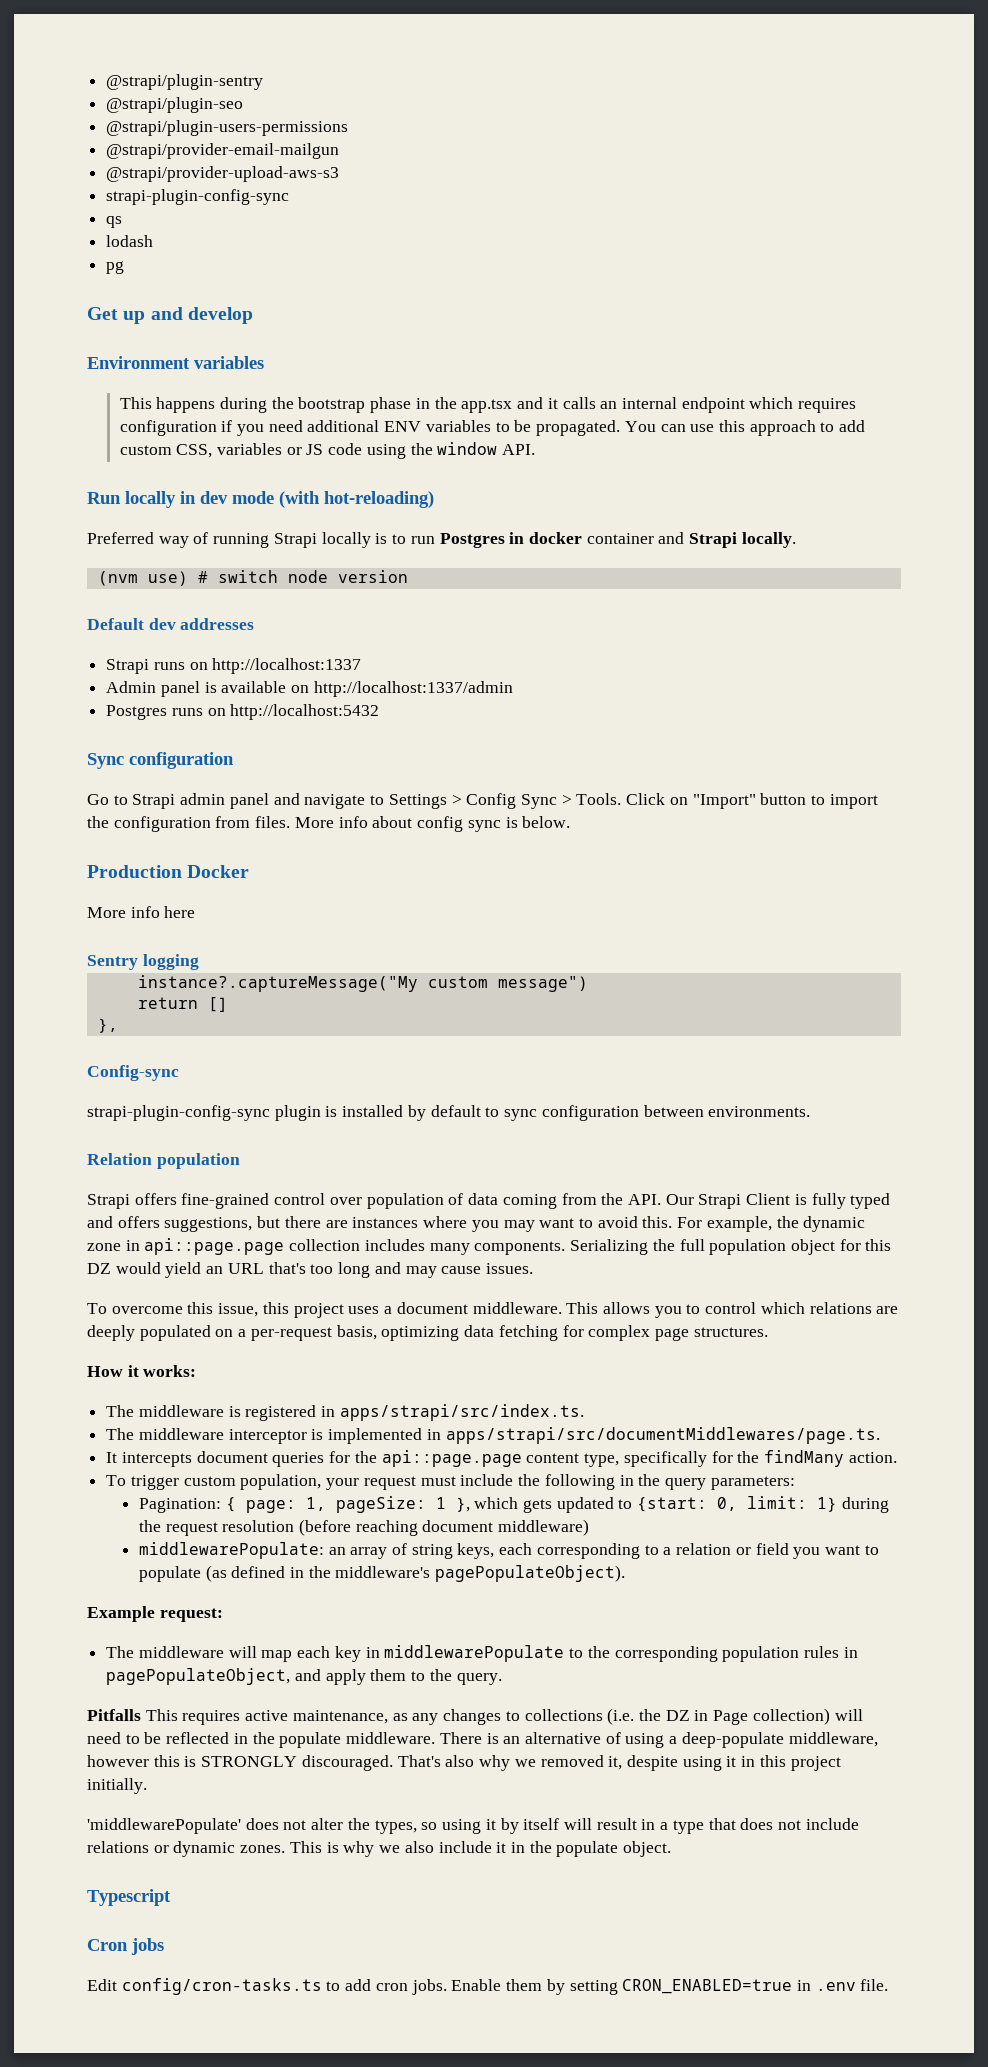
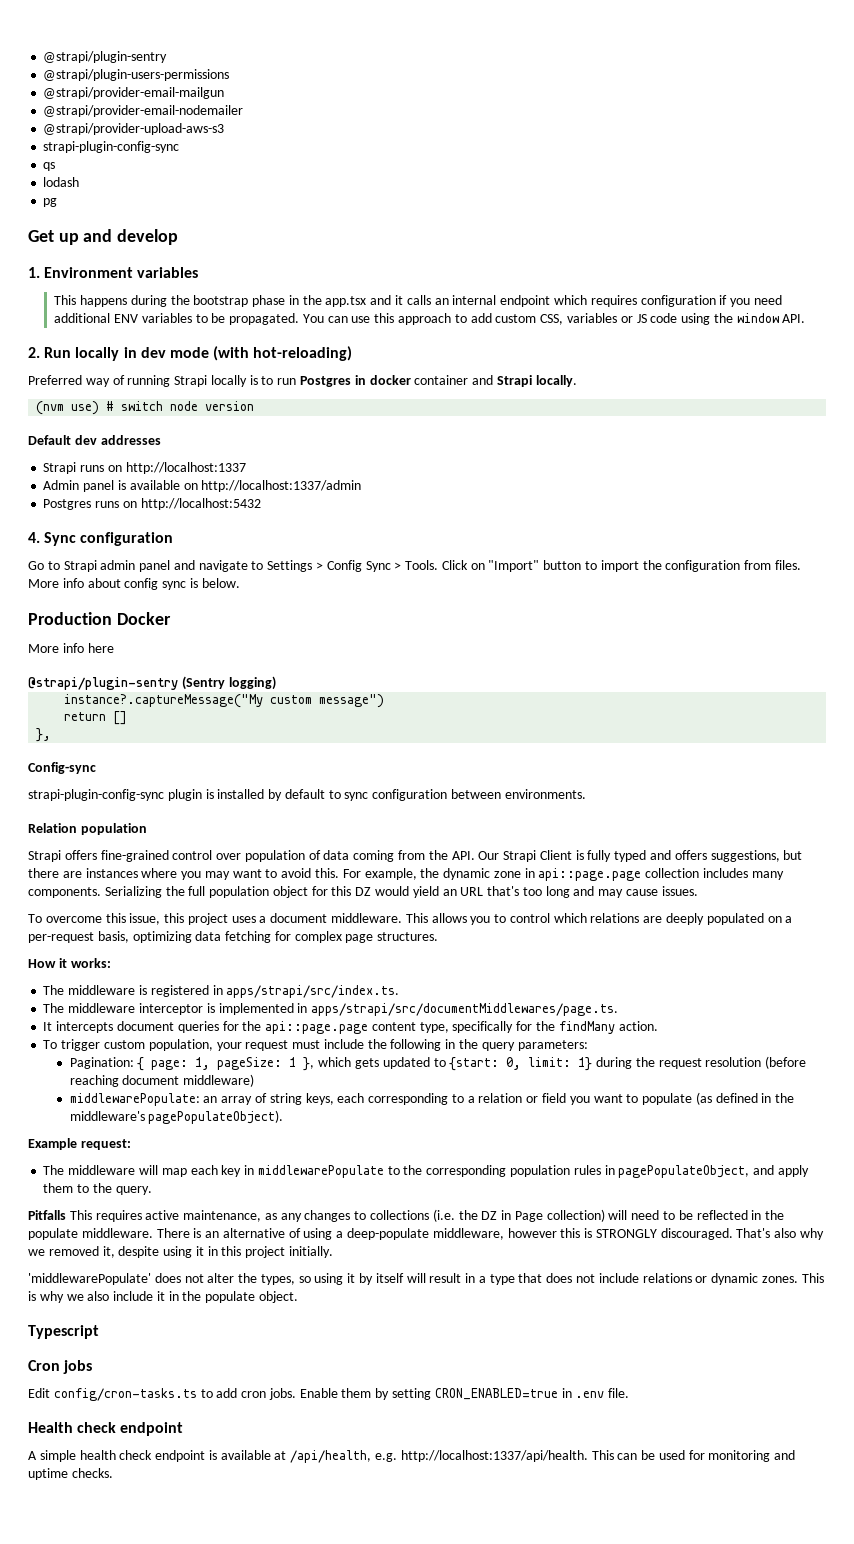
[106,74,264,90] [106,97,244,113] @strapi/plugin-sentry // @strapi/plugin-seo -> [43,51,168,63] @strapi/plugin-sentry
(340, 151) none -> [43,105,244,117] // @strapi/provider-email-nodemailer
(253, 315) none -> [28,267,40,278] 1.
(536, 449) none -> [28,347,40,358] 2.
(380, 712) none -> [28,532,40,543] 4.
[87,954,199,970] Sentry logging -> [28,676,276,690] @strapi/plugin-sentry (Sentry logging)
(889, 1985) none -> [28,1422,184,1436] [28,1450,796,1463] [28,1468,113,1480] // Health check endpoint // A simple health check endpoint is available at /api/health, e.g. http://localhost:1337/api/health. This can be used for monitoring and uptime checks.

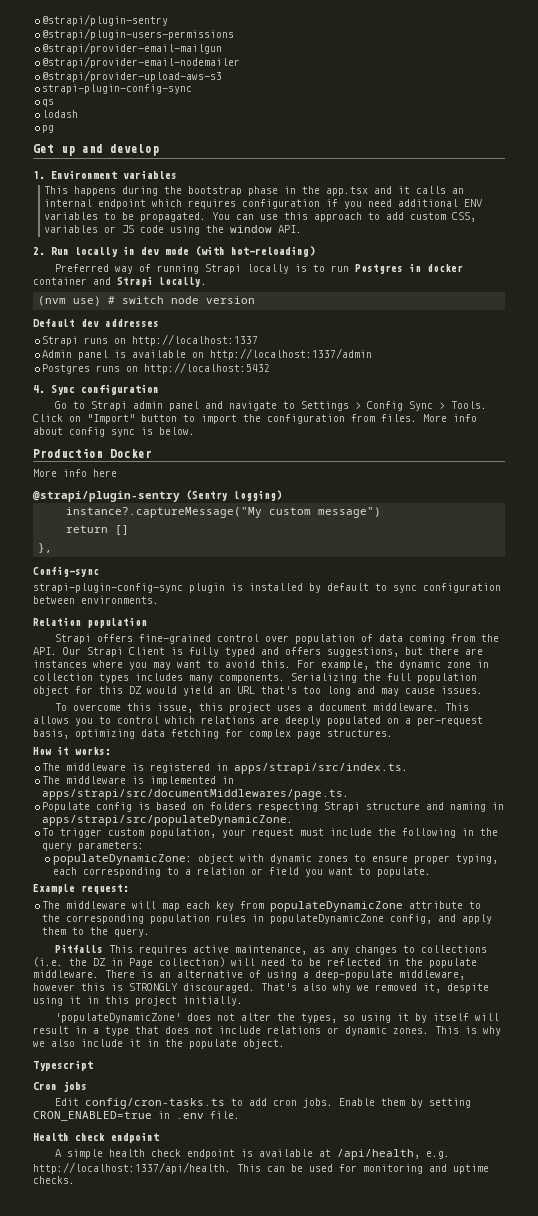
[538,868,700,881] api::page.page collection -> [33,673,129,683] collection types
[138,1003,203,1015] interceptor -> (127, 780) none
[43,1021,658,1034] It intercepts document queries for the api::page.page content type, specifically for the findMany action. -> [42,802,505,812] [42,815,294,826] Populate config is based on folders respecting Strapi structure and naming in apps/strapi/src/populateDynamicZone.
[69,1056,807,1071] [69,1074,255,1087] [69,1093,334,1106] Pagination: { page: 1, pageSize: 1 }, which gets updated to {start: 0, limit: 1} during the request resolution (before reaching document middleware) // middlewarePopulate: an array of string keys, -> [53,854,499,865] populateDynamicZone: object with dynamic zones to ensure proper typing,
[642,1092,795,1105] [69,1110,284,1124] populate (as defined in the middleware's pagePopulateObject). -> [377,867,432,877] populate.
[244,1165,384,1178] in middlewarePopulate -> [240,901,464,912] from populateDynamicZone attribute
[618,1165,750,1178] pagePopulateObject, -> [270,914,433,924] populateDynamicZone config,
[28,1273,151,1285] 'middlewarePopulate' -> [55,1013,182,1023] 'populateDynamicZone'

